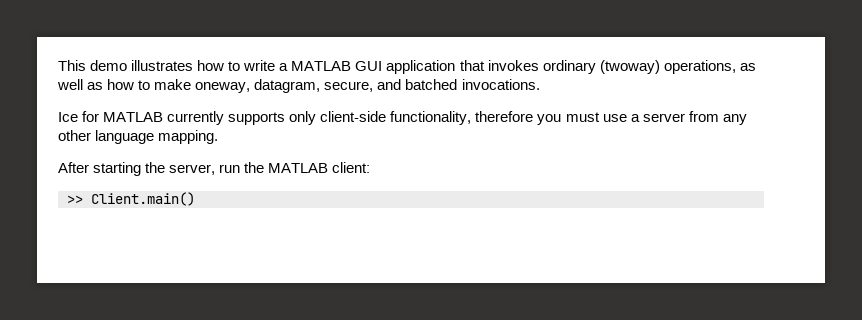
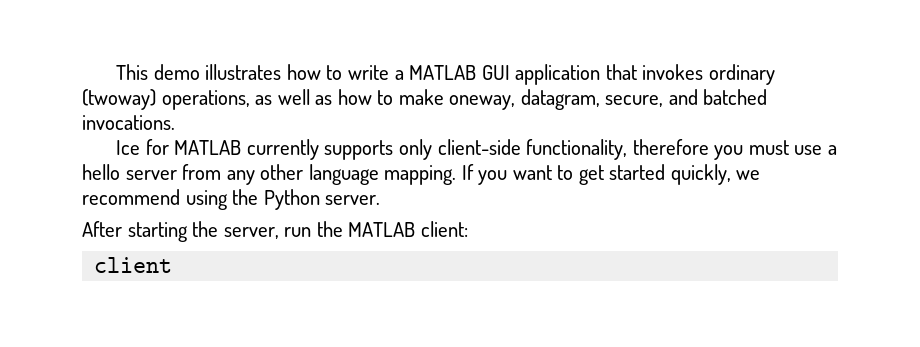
(640, 118) none -> [82,164,120,180] hello
(219, 137) none -> [461,164,761,185] [82,189,381,210] If you want to get started quickly, we recommend using the Python server.
[67,192,195,206] >> Client.main() -> [94,257,173,273] client

